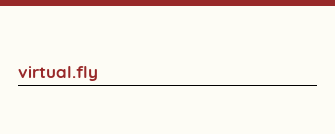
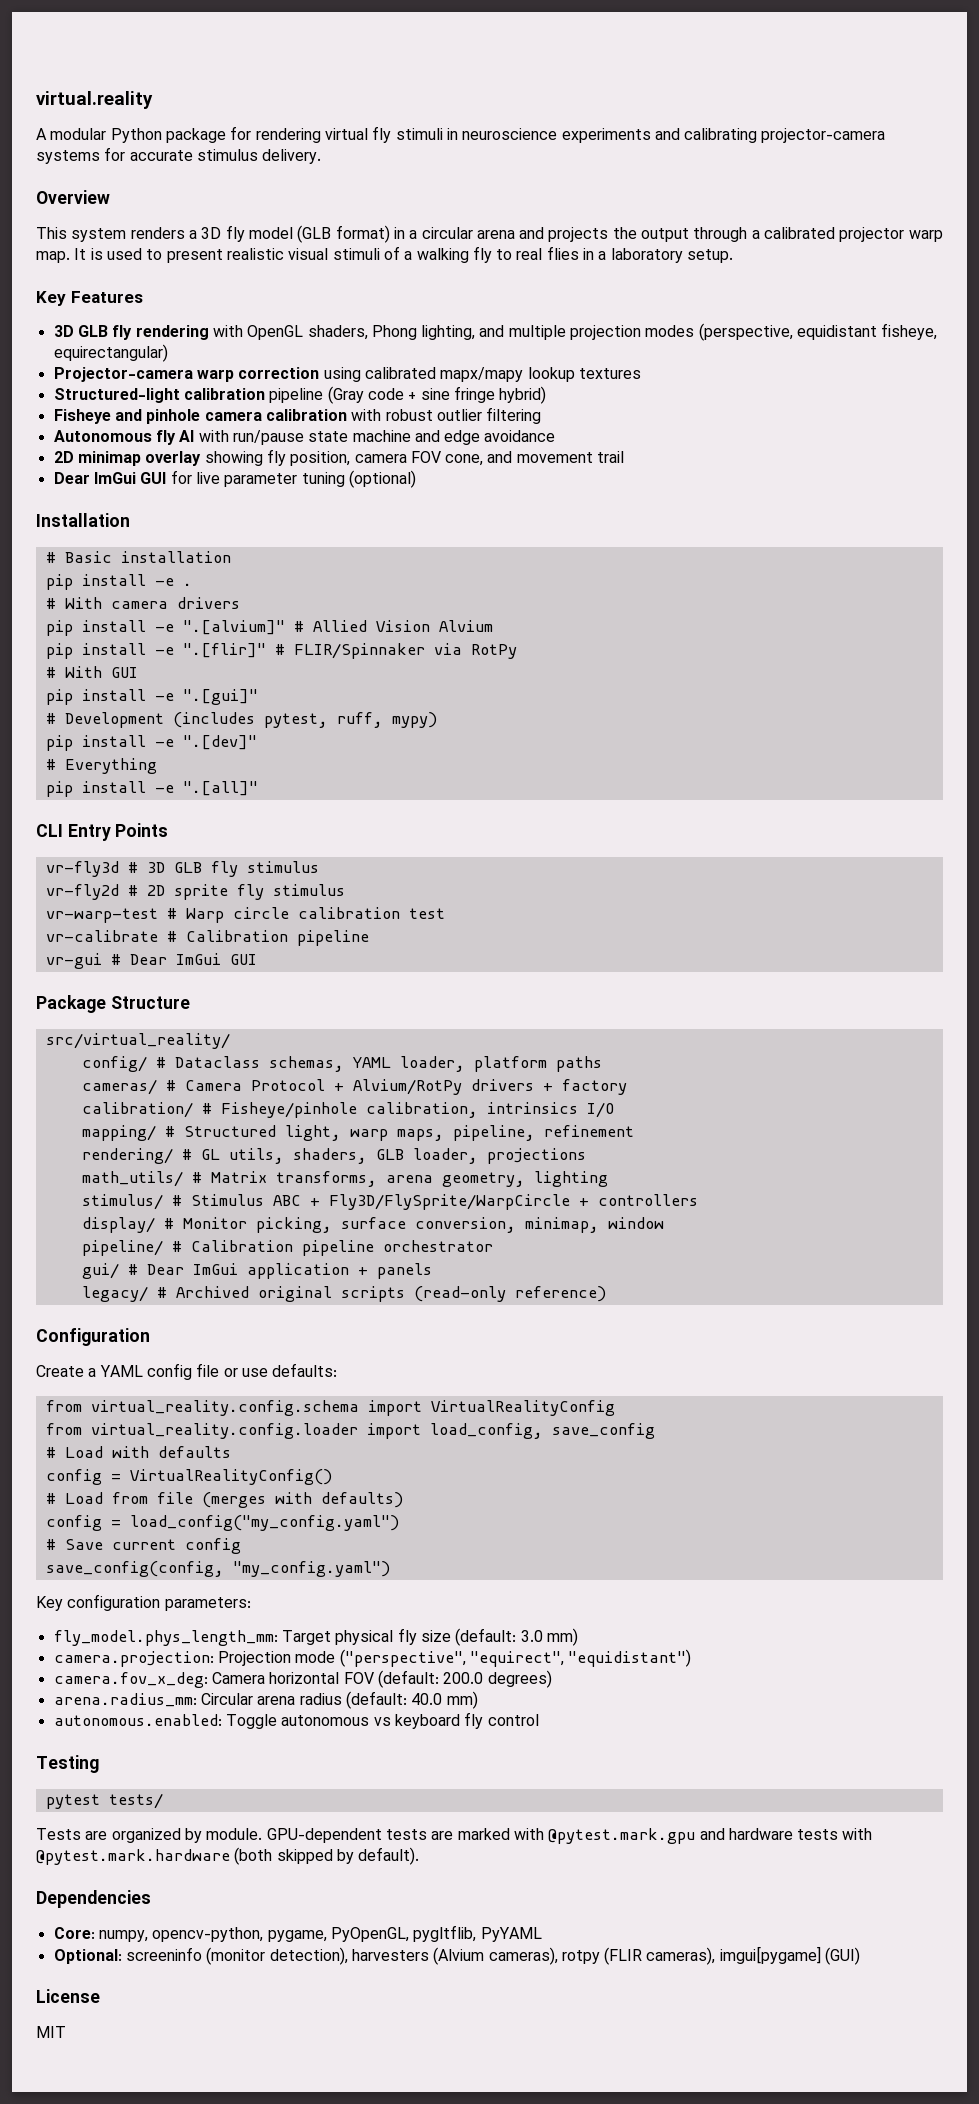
[18,66,98,81] virtual.fly -> [36,91,153,109] [36,126,886,143] [36,147,322,164] [36,190,110,204] [36,225,943,243] [36,246,734,263] [36,291,143,306] [53,323,938,341] [53,344,168,362] [53,367,641,382] [53,386,547,404] [53,407,542,424] [53,430,556,445] [53,449,625,466] [53,470,416,488] [36,513,130,527] [45,551,231,563] [45,574,192,590] [45,597,240,609] [45,620,493,636] [45,643,517,659] [45,666,138,678] [45,689,258,705] [45,712,437,728] [45,735,257,751] [45,758,157,774] [45,781,258,797] [36,823,169,841] [45,861,319,877] [45,884,345,900] [45,907,445,923] [45,930,369,946] [45,953,257,969] [36,995,190,1013] [45,1033,230,1049] [81,1056,602,1072] [81,1079,627,1095] [81,1102,614,1118] [81,1125,634,1141] [81,1148,586,1164] [81,1171,608,1187] [81,1194,698,1210] [81,1217,664,1233] [81,1240,493,1256] [81,1263,432,1279] [81,1286,606,1302] [36,1328,150,1346] [36,1363,338,1380] [45,1400,615,1416] [45,1423,655,1439] [45,1446,231,1458] [45,1469,332,1485] [45,1492,403,1508] [45,1515,399,1531] [45,1538,241,1554] [45,1561,390,1577] [36,1594,251,1611] [53,1628,578,1646] [53,1649,692,1667] [53,1670,552,1688] [53,1691,478,1709] [53,1712,539,1729] [36,1755,99,1773] [45,1793,163,1809] [36,1828,873,1844] [36,1847,420,1865] [36,1890,151,1908] [53,1925,542,1942] [53,1946,861,1965] [36,1989,100,2003] [36,2026,66,2038] virtual.reality // A modular Python package for rendering virtual fly stimuli in neuroscience experiments and calibrating projector-camera systems for accurate stimulus delivery. // Overview // This system renders a 3D fly model (GLB format) in a circular arena and projects the output through a calibrated projector warp map. It is used to present realistic visual stimuli of a walking fly to real flies in a laboratory setup. // Key Features // 3D GLB fly rendering with OpenGL shaders, Phong lighting, and multiple projection modes (perspective, equidistant fisheye, equirectangular) // Projector-camera warp correction using calibrated mapx/mapy lookup textures // Structured-light calibration pipeline (Gray code + sine fringe hybrid) // Fisheye and pinhole camera calibration with robust outlier filtering // Autonomous fly AI with run/pause state machine and edge avoidance // 2D minimap overlay showing fly position, camera FOV cone, and movement trail // Dear ImGui GUI for live parameter tuning (optional) // Installation // # Basic installation // pip install -e . // # With camera drivers // pip install -e ".[alvium]" # Allied Vision Alvium // pip install -e ".[flir]" # FLIR/Spinnaker via RotPy // # With GUI // pip install -e ".[gui]" // # Development (includes pytest, ruff, mypy) // pip install -e ".[dev]" // # Everything // pip install -e ".[all]" // CLI Entry Points // vr-fly3d # 3D GLB fly stimulus // vr-fly2d # 2D sprite fly stimulus // vr-warp-test # Warp circle calibration test // vr-calibrate # Calibration pipeline // vr-gui # Dear ImGui GUI // Package Structure // src/virtual_reality/ // config/ # Dataclass schemas, YAML loader, platform paths // cameras/ # Camera Protocol + Alvium/RotPy drivers + factory // calibration/ # Fisheye/pinhole calibration, intrinsics I/O // mapping/ # Structured light, warp maps, pipeline, refinement // rendering/ # GL utils, shaders, GLB loader, projections // math_utils/ # Matrix transforms, arena geometry, lighting // stimulus/ # Stimulus ABC + Fly3D/FlySprite/WarpCircle + controllers // display/ # Monitor picking, surface conversion, minimap, window // pipeline/ # Calibration pipeline orchestrator // gui/ # Dear ImGui application + panels // legacy/ # Archived original scripts (read-only reference) // Configuration // Create a YAML config file or use defaults: // from virtual_reality.config.schema import VirtualRealityConfig // from virtual_reality.config.loader import load_config, save_config // # Load with defaults // config = VirtualRealityConfig() // # Load from file (merges with defaults) // config = load_config("my_config.yaml") // # Save current config // save_config(config, "my_config.yaml") // Key configuration parameters: // fly_model.phys_length_mm: Target physical fly size (default: 3.0 mm) // camera.projection: Projection mode ("perspective", "equirect", "equidistant") // camera.fov_x_deg: Camera horizontal FOV (default: 200.0 degrees) // arena.radius_mm: Circular arena radius (default: 40.0 mm) // autonomous.enabled: Toggle autonomous vs keyboard fly control // Testing // pytest tests/ // Tests are organized by module. GPU-dependent tests are marked with @pytest.mark.gpu and hardware tests with @pytest.mark.hardware (both skipped by default). // Dependencies // Core: numpy, opencv-python, pygame, PyOpenGL, pygltflib, PyYAML // Optional: screeninfo (monitor detection), harvesters (Alvium cameras), rotpy (FLIR cameras), imgui[pygame] (GUI) // License // MIT

